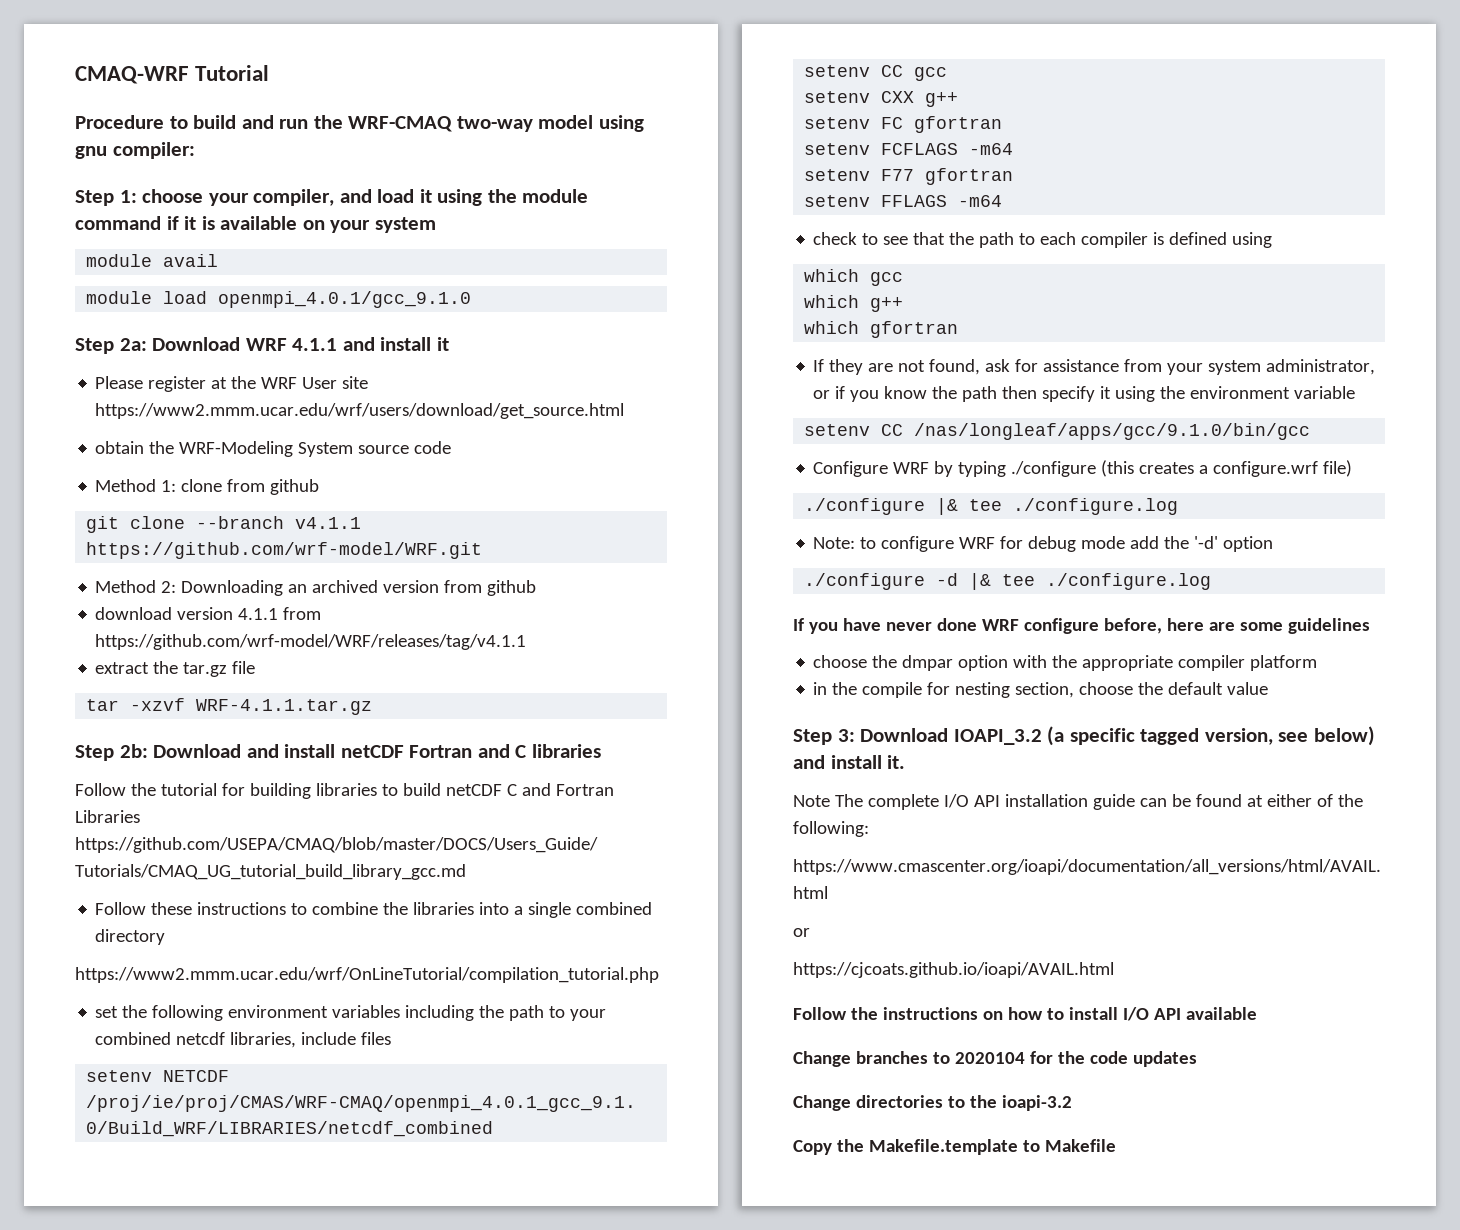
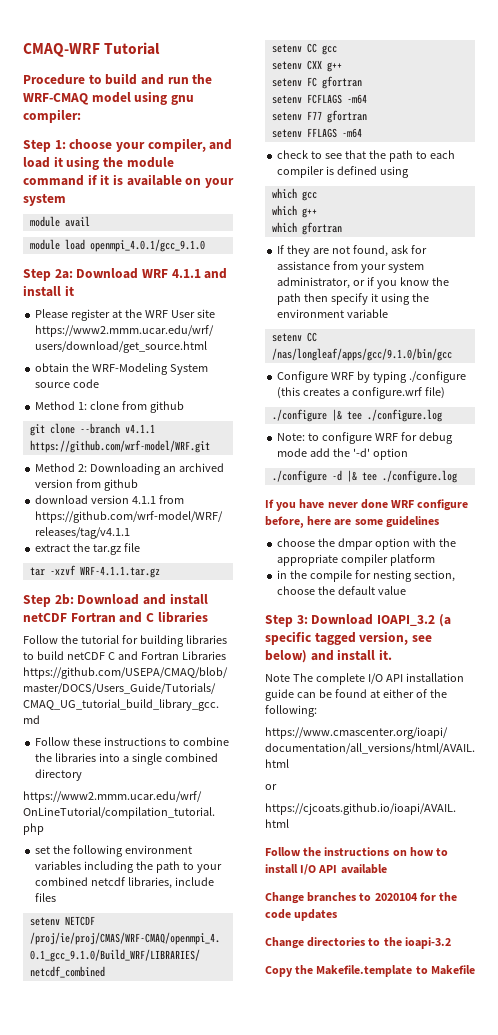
[456,116,533,132] two-way -> (89, 99) none

